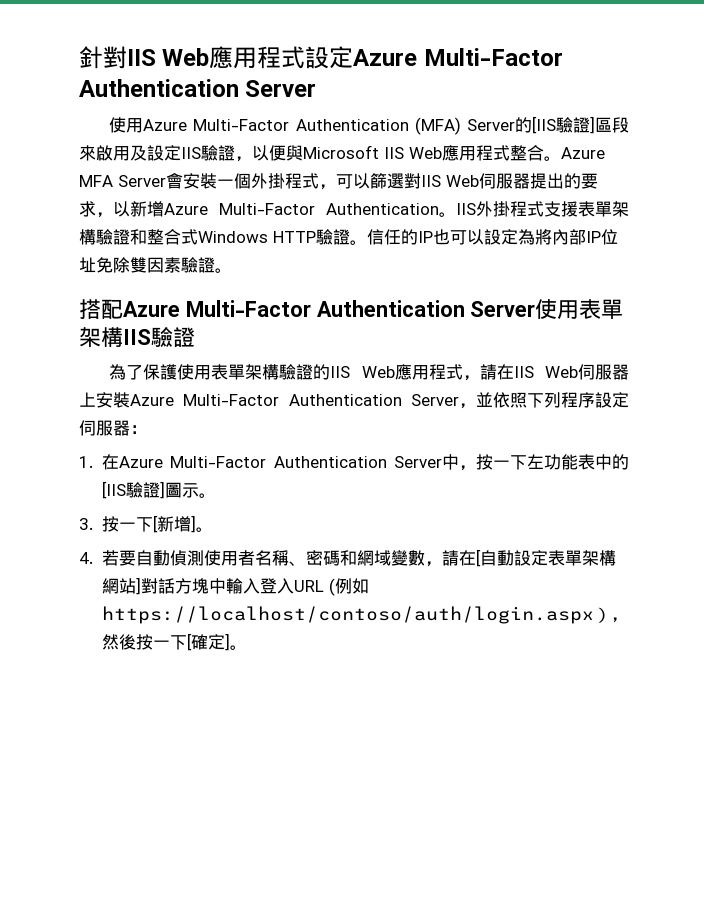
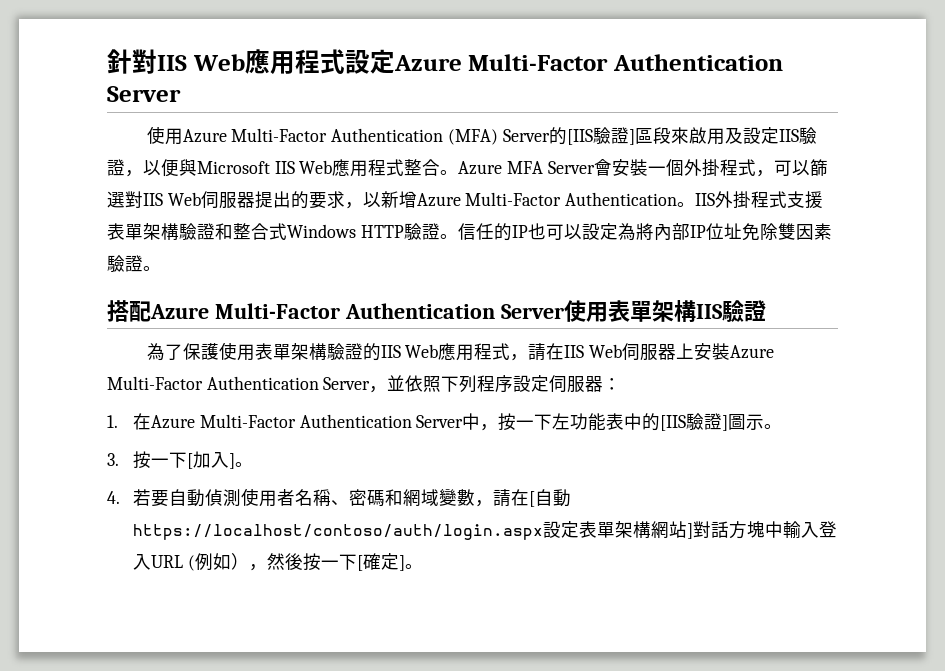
[156,516,191,532] 新增 -> [193,451,230,468] 加入
(514, 558) none -> [133,524,544,540] https://localhost/contoso/auth/login.aspx
[101,606,594,624] https://localhost/contoso/auth/login.aspx -> (231, 561) none

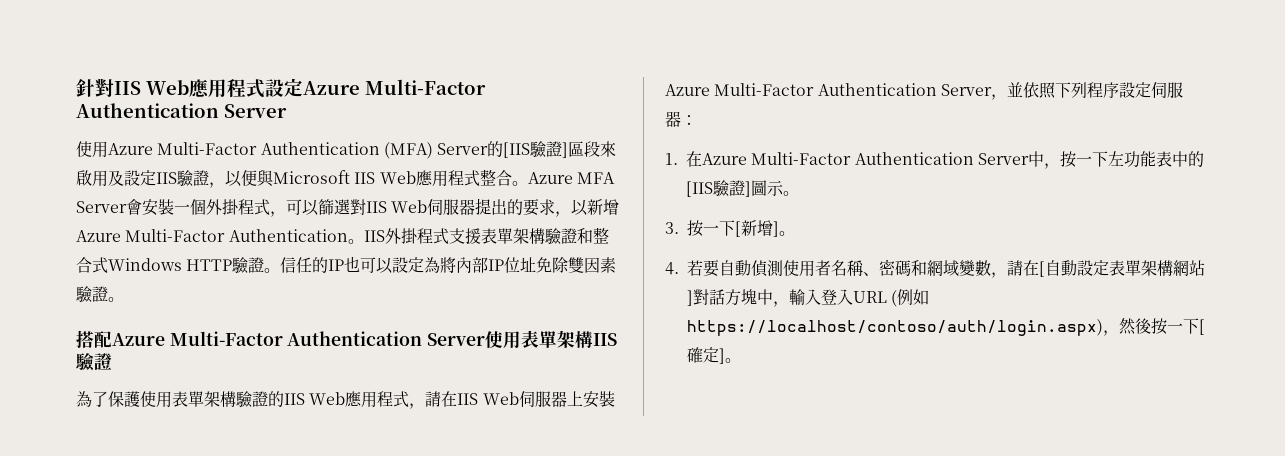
[193,451,230,468] 加入 -> [741,220,773,236] 新增
[133,524,544,540] https://localhost/contoso/auth/login.aspx -> (1077, 268) none
(784, 529) none -> [773,301,789,307] ，
[230,553,249,570] ） -> [687,319,1103,336] https://localhost/contoso/auth/login.aspx)

